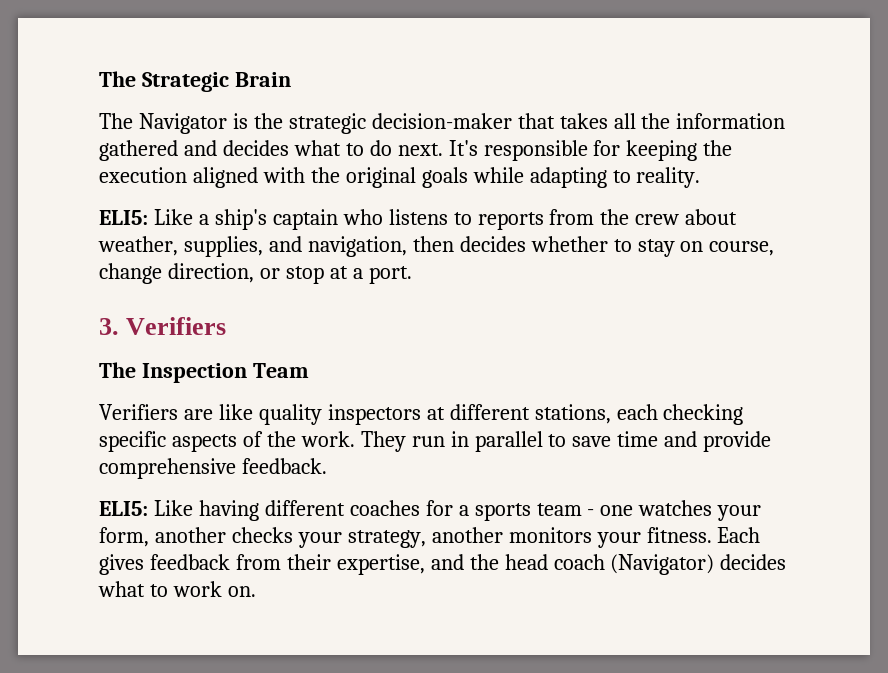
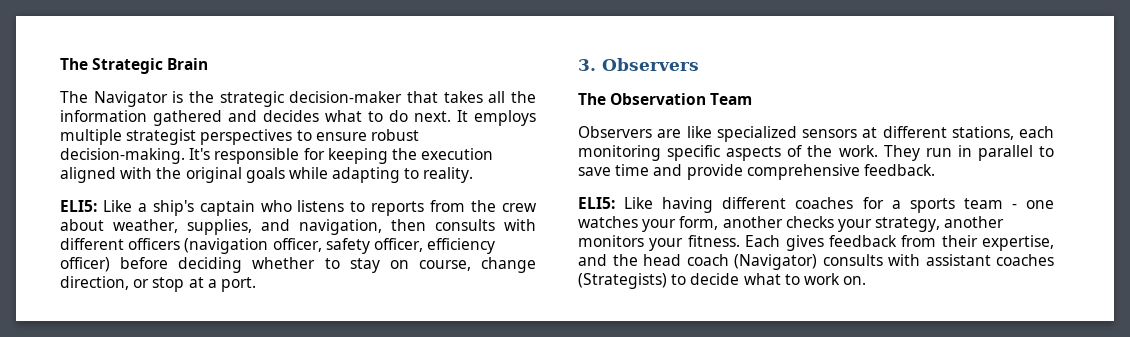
(443, 149) none -> [457,110,536,126] [60,129,419,145] [60,148,185,164] It employs multiple strategist perspectives to ensure robust decision-making.
[459,236,526,252] decides -> [435,219,536,231] [60,238,496,254] [60,257,243,273] consults with different officers (navigation officer, safety officer, efficiency officer) before deciding
[126,317,227,335] [99,362,247,383] Verifiers // The Inspection -> [602,58,699,71] [578,93,707,105] Observers // The Observation
[99,404,178,420] Verifiers -> [578,126,652,138] Observers
[258,404,421,425] quality inspectors -> [716,126,857,142] specialized sensors
[663,404,744,425] checking -> [578,145,661,161] monitoring
[720,554,787,570] decides -> [822,254,1054,266] [578,273,740,289] consults with assistant coaches (Strategists) to decide

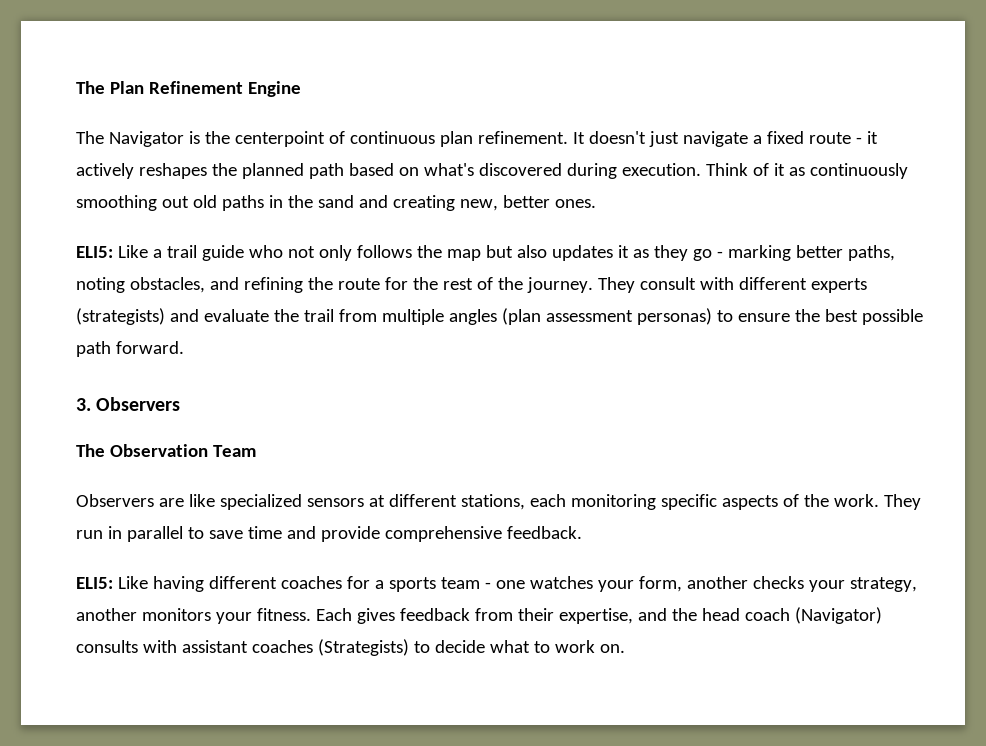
[60,58,209,74] The Strategic Brain -> [76,81,301,97] The Plan Refinement Engine
[219,91,536,107] [60,110,536,126] [60,129,419,145] [60,148,494,164] [60,167,474,183] [60,200,538,216] [60,219,536,235] [60,238,496,254] [60,257,536,273] [60,276,256,292] strategic decision-maker that takes all the information gathered and decides what to do next. It employs multiple strategist perspectives to ensure robust decision-making. It's responsible for keeping the execution aligned with the original goals while adapting to reality. // ELI5: Like a ship's captain who listens to reports from the crew about weather, supplies, and navigation, then consults with different officers (navigation officer, safety officer, efficiency officer) before deciding whether to stay on course, change direction, or stop at a port. -> [234,131,878,147] [76,163,908,179] [76,195,596,211] [76,245,895,261] [76,277,867,293] [76,308,923,325] [76,341,184,357] centerpoint of continuous plan refinement. It doesn't just navigate a fixed route - it actively reshapes the planned path based on what's discovered during execution. Think of it as continuously smoothing out old paths in the sand and creating new, better ones. // ELI5: Like a trail guide who not only follows the map but also updates it as they go - marking better paths, noting obstacles, and refining the route for the rest of the journey. They consult with different experts (strategists) and evaluate the trail from multiple angles (plan assessment personas) to ensure the best possible path forward.

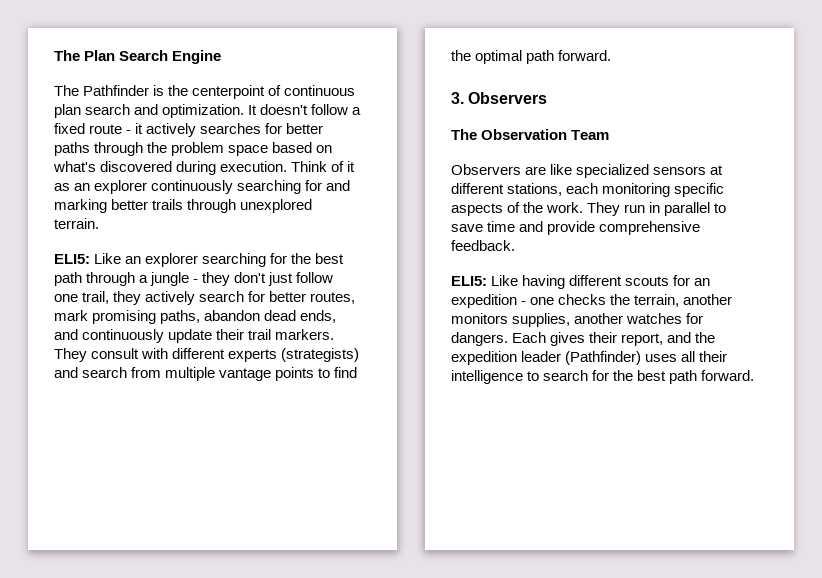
[148,81,243,94] Refinement -> [119,50,169,61] Search
[108,131,184,147] Navigator -> [83,85,150,96] Pathfinder
[477,131,748,147] refinement. It doesn't just navigate -> [85,104,349,118] search and optimization. It doesn't follow
[138,163,344,179] reshapes the planned path -> [200,123,324,134] [54,142,269,156] searches for better paths through the problem space
[809,163,908,179] [76,195,596,211] [76,245,895,261] [76,277,593,293] continuously smoothing out old paths in the sand and creating new, better ones. // ELI5: Like a trail guide who not only follows the map but also updates it as they go - marking better paths, noting obstacles, and refining the route for the rest of the journey. -> [74,180,351,194] [54,199,313,213] [54,218,99,229] [54,253,345,267] [54,272,334,286] [54,291,356,305] [54,310,337,324] [54,329,335,343] an explorer continuously searching for and marking better trails through unexplored terrain. // ELI5: Like an explorer searching for the best path through a jungle - they don't just follow one trail, they actively search for better routes, mark promising paths, abandon dead ends, and continuously update their trail markers.
[203,308,923,325] evaluate the trail from multiple angles (plan assessment personas) to ensure the best possible -> [82,367,358,381] [451,50,523,64] search from multiple vantage points to find the optimal
[280,576,917,592] [76,607,882,624] [76,639,625,656] coaches for a sports team - one watches your form, another checks your strategy, another monitors your fitness. Each gives feedback from their expertise, and the head coach (Navigator) consults with assistant coaches (Strategists) to decide what to work on. -> [625,275,711,286] [451,294,733,308] [451,313,704,327] [451,332,716,346] [451,351,728,365] [451,370,755,384] scouts for an expedition - one checks the terrain, another monitors supplies, another watches for dangers. Each gives their report, and the expedition leader (Pathfinder) uses all their intelligence to search for the best path forward.

